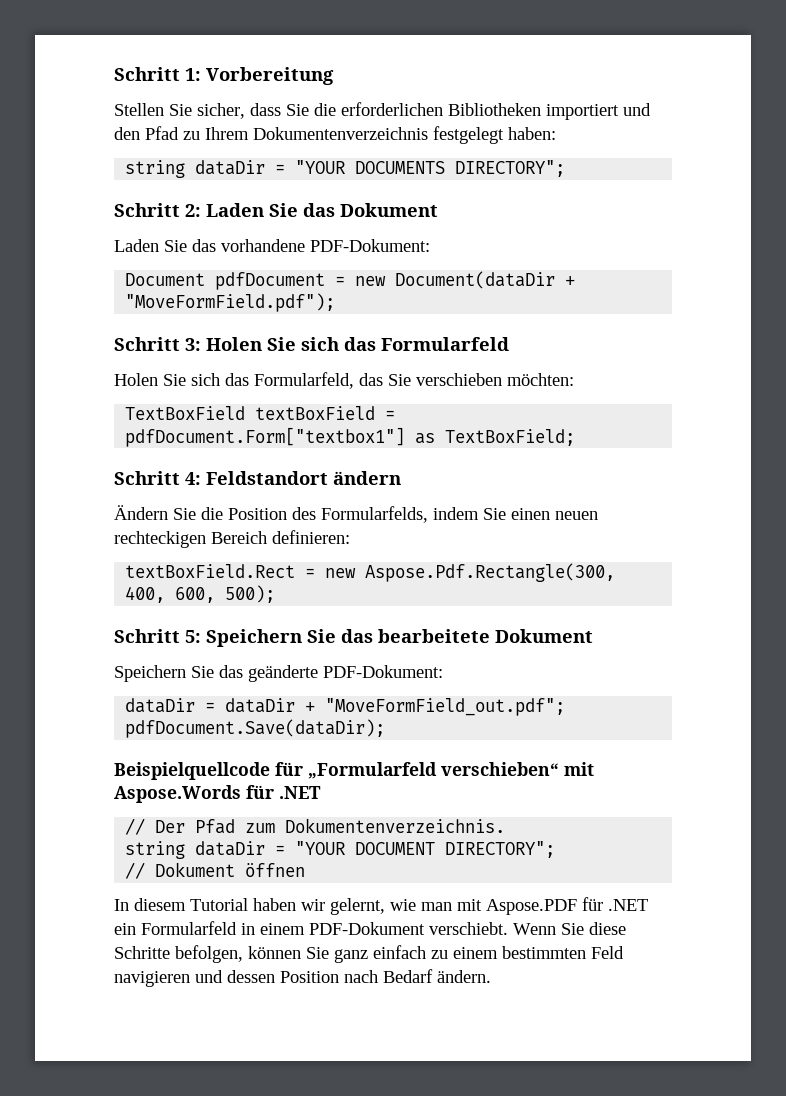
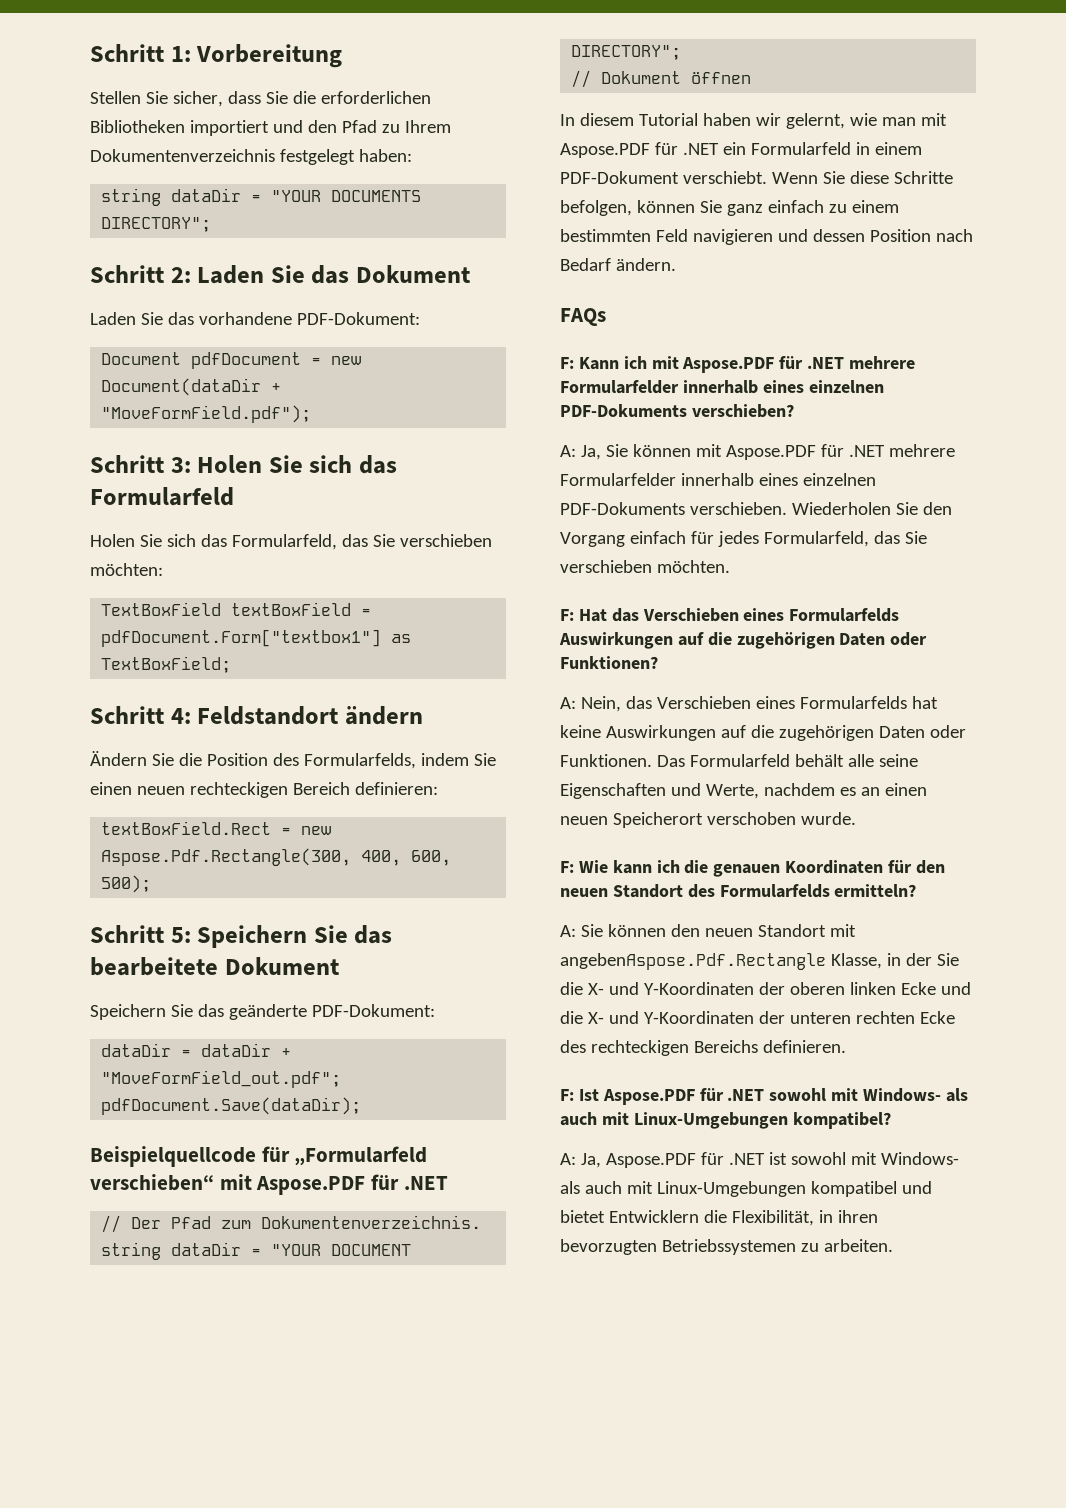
[114,785,241,803] Aspose.Words -> [256,1176,366,1195] Aspose.PDF
(491, 976) none -> [560,308,606,326] [560,356,916,373] [560,380,884,394] [560,404,794,418] [560,444,955,460] [560,473,876,486] [560,502,952,515] [560,531,927,547] [560,560,730,573] [560,608,900,622] [559,632,928,649] [560,656,658,669] [560,696,938,712] [560,725,966,741] [560,754,918,767] [560,783,927,799] [560,812,856,828] [560,860,945,877] [560,884,917,898] [560,924,856,937] [560,953,959,970] [560,982,971,995] [560,1011,955,1024] [560,1040,846,1056] [560,1088,968,1105] [560,1112,891,1129] [560,1152,959,1168] [560,1181,932,1197] [560,1210,878,1226] [560,1239,893,1255] // FAQs // F: Kann ich mit Aspose.PDF für .NET mehrere Formularfelder innerhalb eines einzelnen PDF-Dokuments verschieben? // A: Ja, Sie können mit Aspose.PDF für .NET mehrere Formularfelder innerhalb eines einzelnen PDF-Dokuments verschieben. Wiederholen Sie den Vorgang einfach für jedes Formularfeld, das Sie verschieben möchten. // F: Hat das Verschieben eines Formularfelds Auswirkungen auf die zugehörigen Daten oder Funktionen? // A: Nein, das Verschieben eines Formularfelds hat keine Auswirkungen auf die zugehörigen Daten oder Funktionen. Das Formularfeld behält alle seine Eigenschaften und Werte, nachdem es an einen neuen Speicherort verschoben wurde. // F: Wie kann ich die genauen Koordinaten für den neuen Standort des Formularfelds ermitteln? // A: Sie können den neuen Standort mit angebenAspose.Pdf.Rectangle Klasse, in der Sie die X- und Y-Koordinaten der oberen linken Ecke und die X- und Y-Koordinaten der unteren rechten Ecke des rechteckigen Bereichs definieren. // F: Ist Aspose.PDF für .NET sowohl mit Windows- als auch mit Linux-Umgebungen kompatibel? // A: Ja, Aspose.PDF für .NET ist sowohl mit Windows- als auch mit Linux-Umgebungen kompatibel und bietet Entwicklern die Flexibilität, in ihren bevorzugten Betriebssystemen zu arbeiten.

